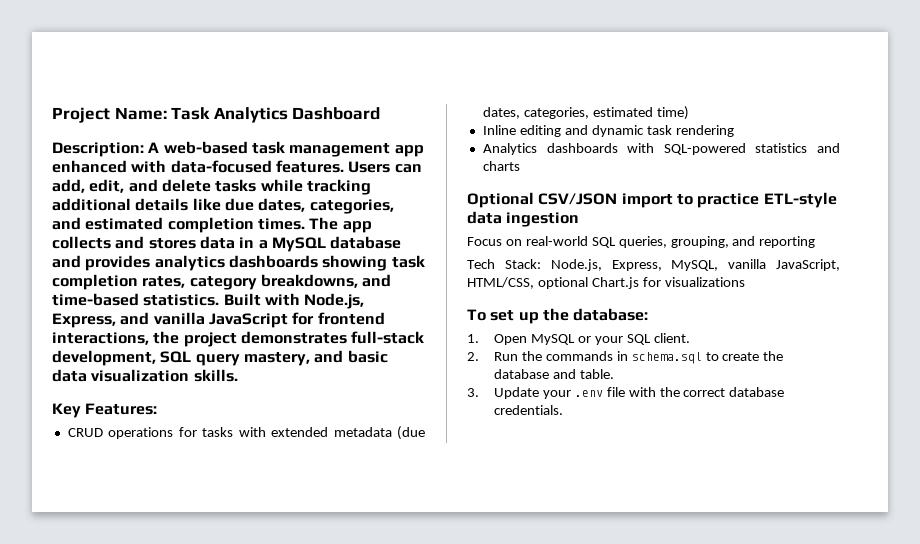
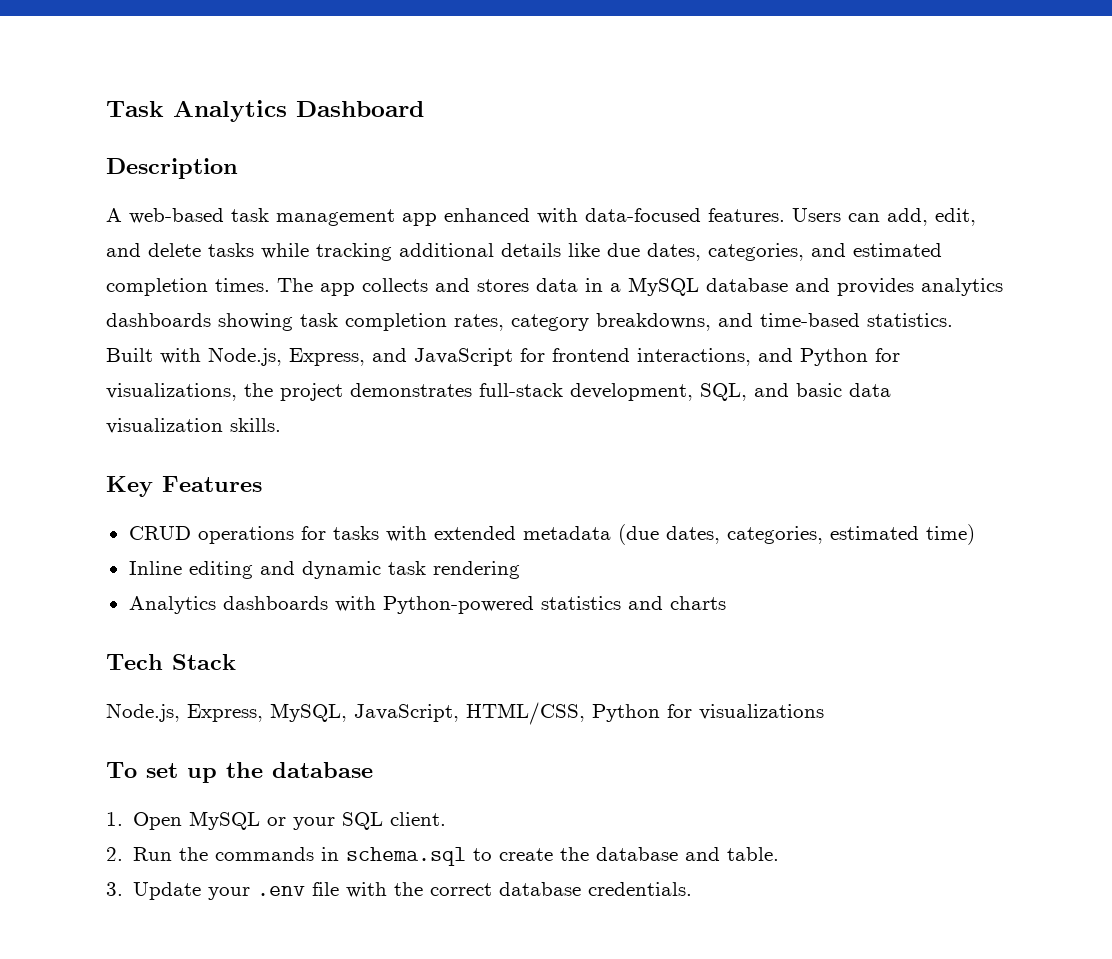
[52,107,167,123] Project Name: -> (106, 109) none
[52,142,144,157] Description: -> [106,158,238,179] Description //
[153,312,205,325] vanilla -> (407, 355) none
(149, 338) none -> [758,348,900,366] [106,383,237,401] and Python for visualizations,
[160,351,310,366] SQL query mastery, -> [700,383,747,401] SQL,
[85,403,158,415] Features: -> [162,476,262,492] Features
[663,143,746,155] SQL-powered -> [382,596,534,614] Python-powered
[467,192,837,208] [467,211,580,227] [467,236,816,248] [467,259,541,269] Optional CSV/JSON import to practice ETL-style data ingestion // Focus on real-world SQL queries, grouping, and reporting // Tech Stack: -> [106,654,236,670] Tech Stack //
[728,259,767,269] vanilla -> (347, 712) none
[537,277,639,289] optional Chart.js -> [592,704,660,722] Python
[573,308,649,321] database: -> [272,762,373,778] database

